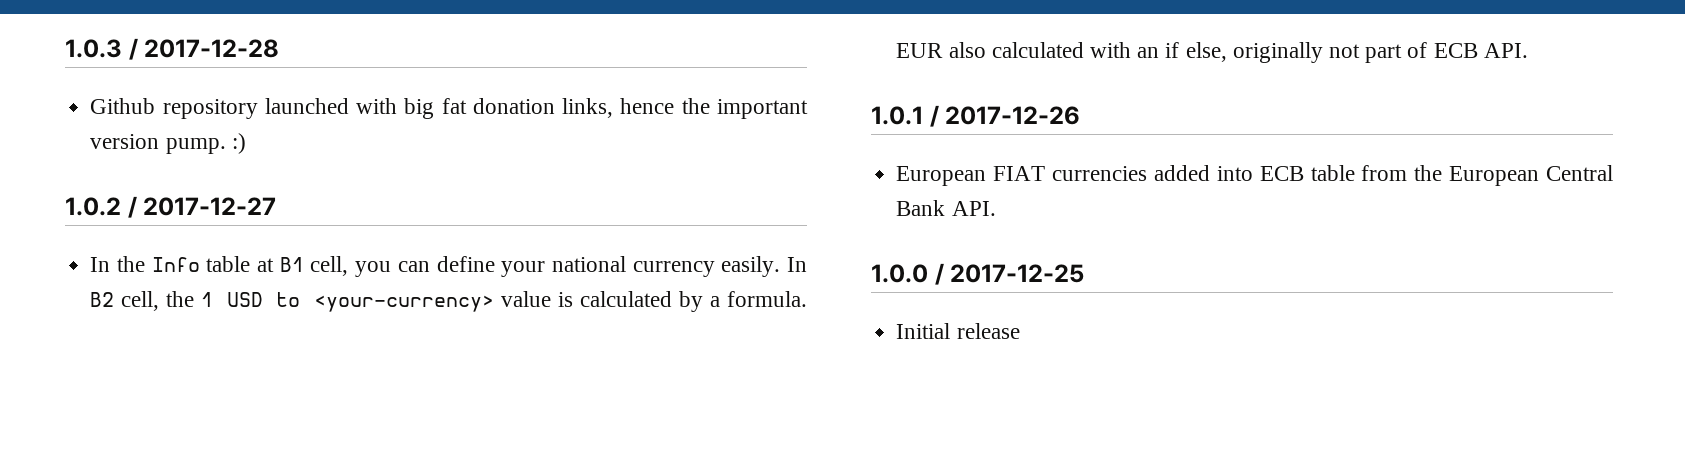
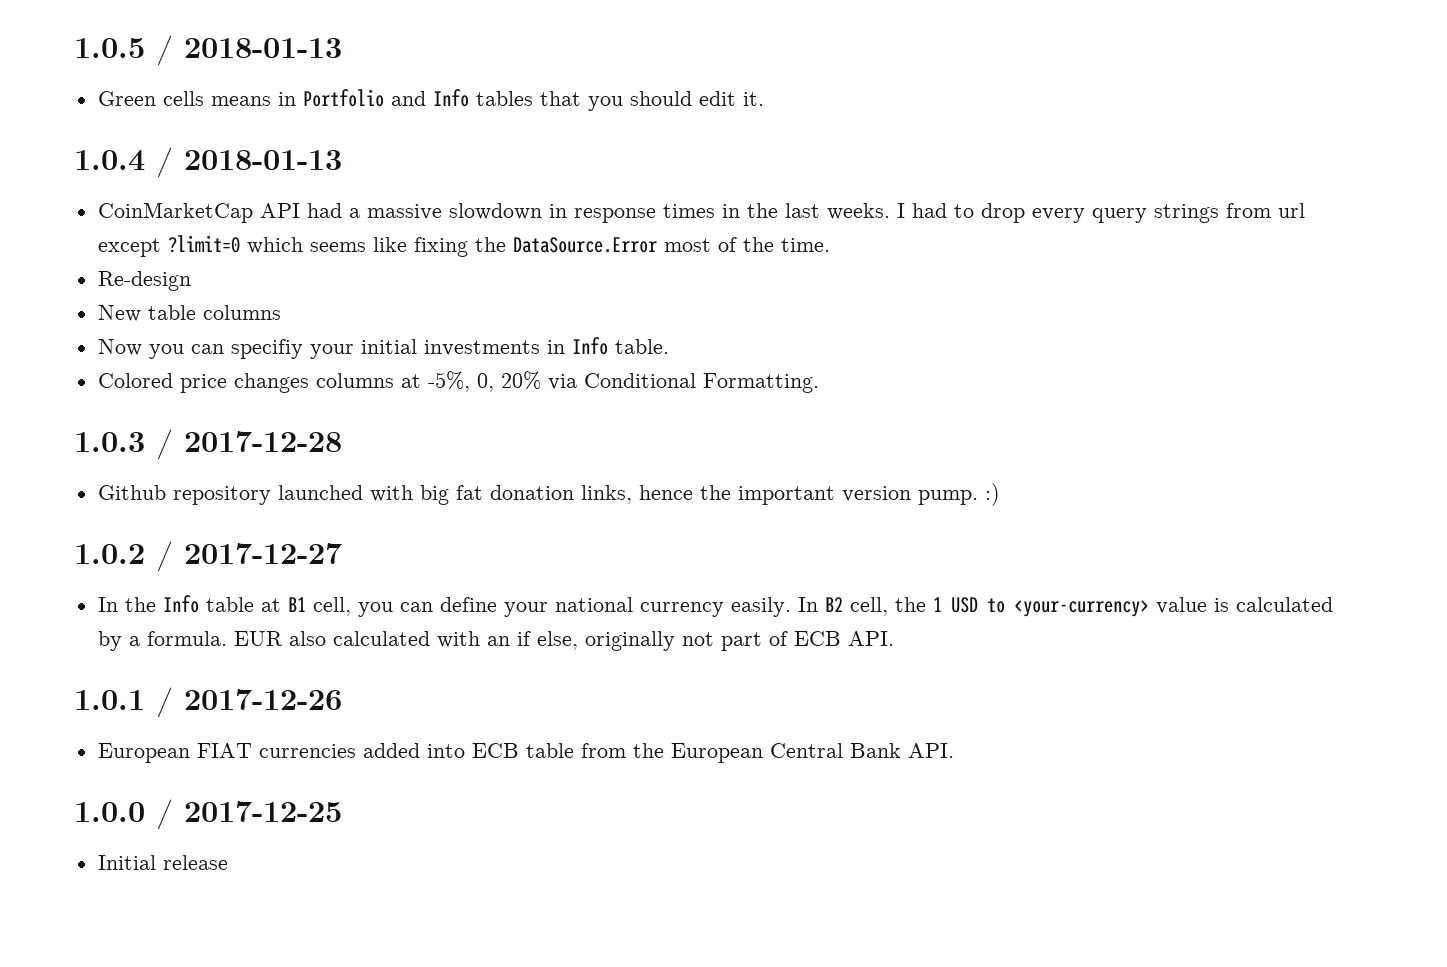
(65, 48) none -> [74,35,342,66] [97,89,764,111] [74,147,342,178] [97,202,1305,223] [97,235,830,257] [97,271,191,291] [97,305,281,322] [97,337,669,359] [97,371,819,393] 1.0.5 / 2018-01-13 // Green cells means in Portfolio and Info tables that you should edit it. // 1.0.4 / 2018-01-13 // CoinMarketCap API had a massive slowdown in response times in the last weeks. I had to drop every query strings from url except ?limit=0 which seems like fixing the DataSource.Error most of the time. // Re-design // New table columns // Now you can specifiy your initial investments in Info table. // Colored price changes columns at -5%, 0, 20% via Conditional Formatting. //

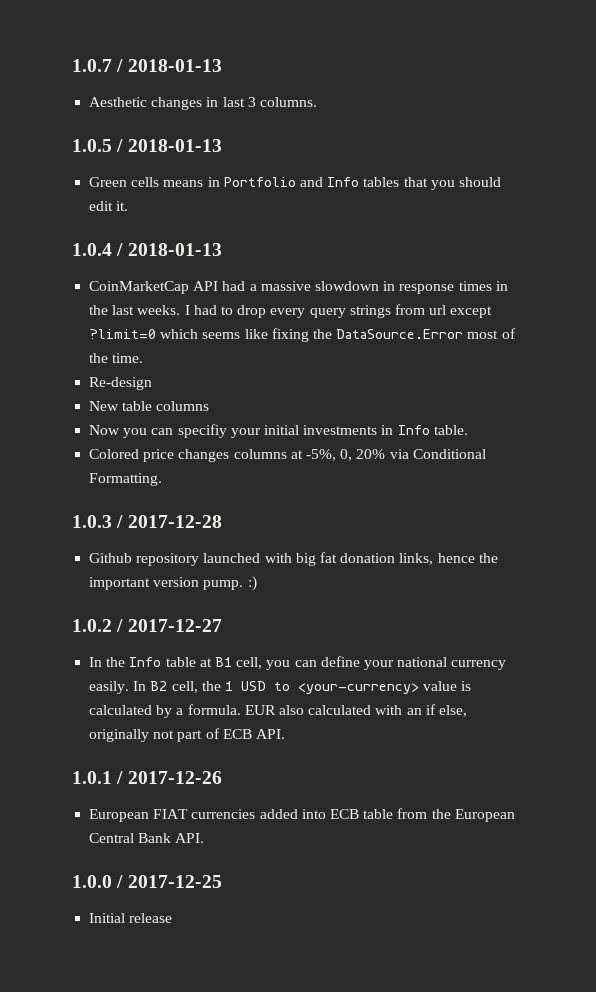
(74, 48) none -> [72,59,222,72] [89,97,317,110] 1.0.7 / 2018-01-13 // Aesthetic changes in last 3 columns. //

